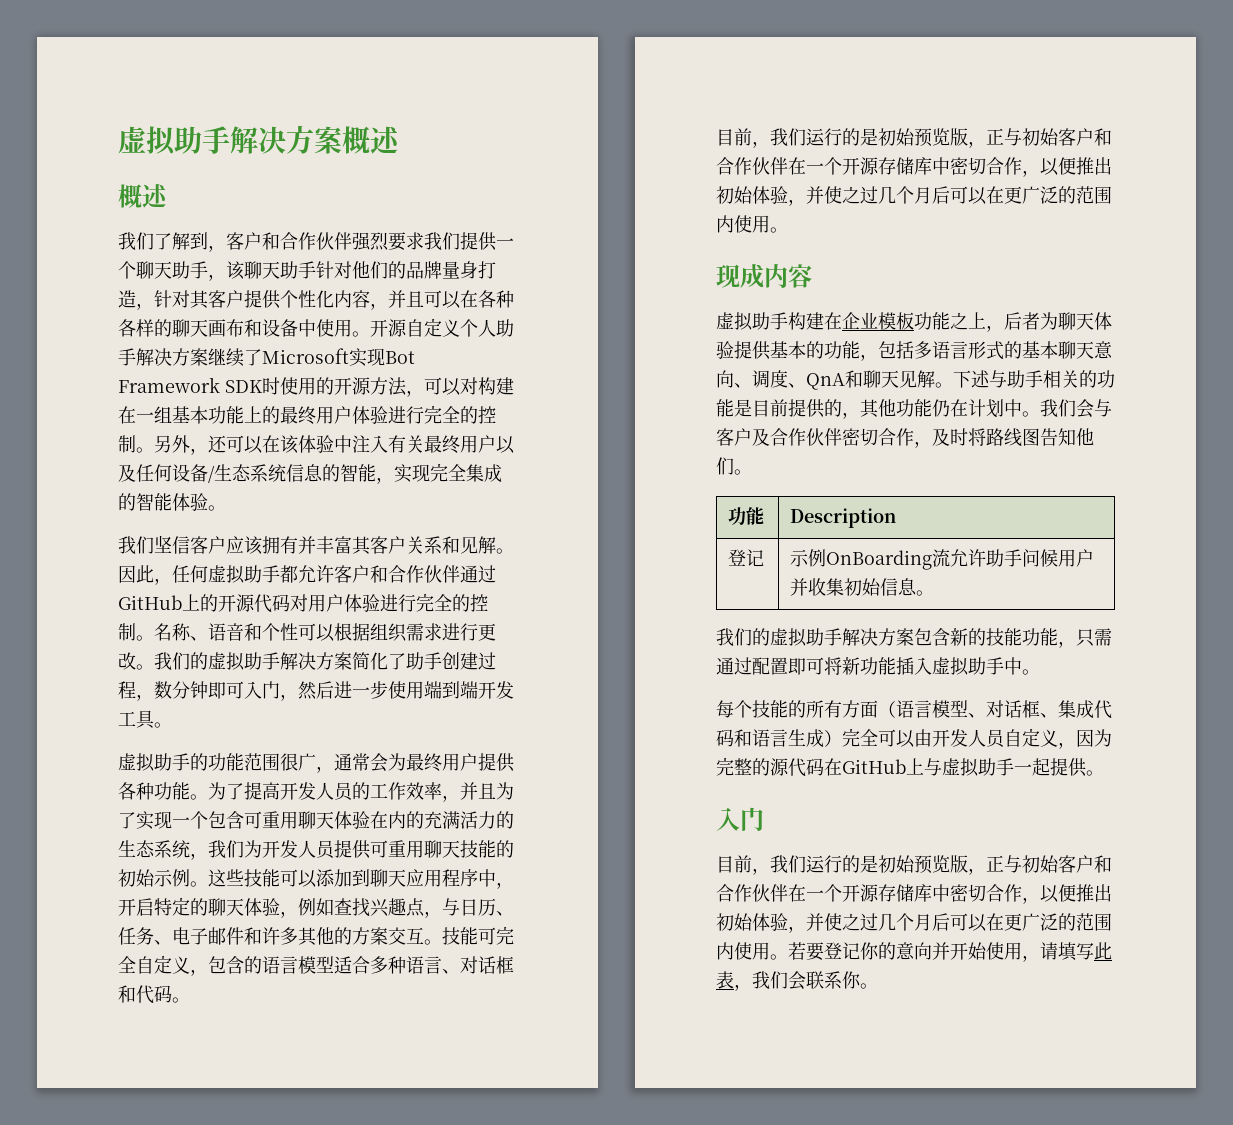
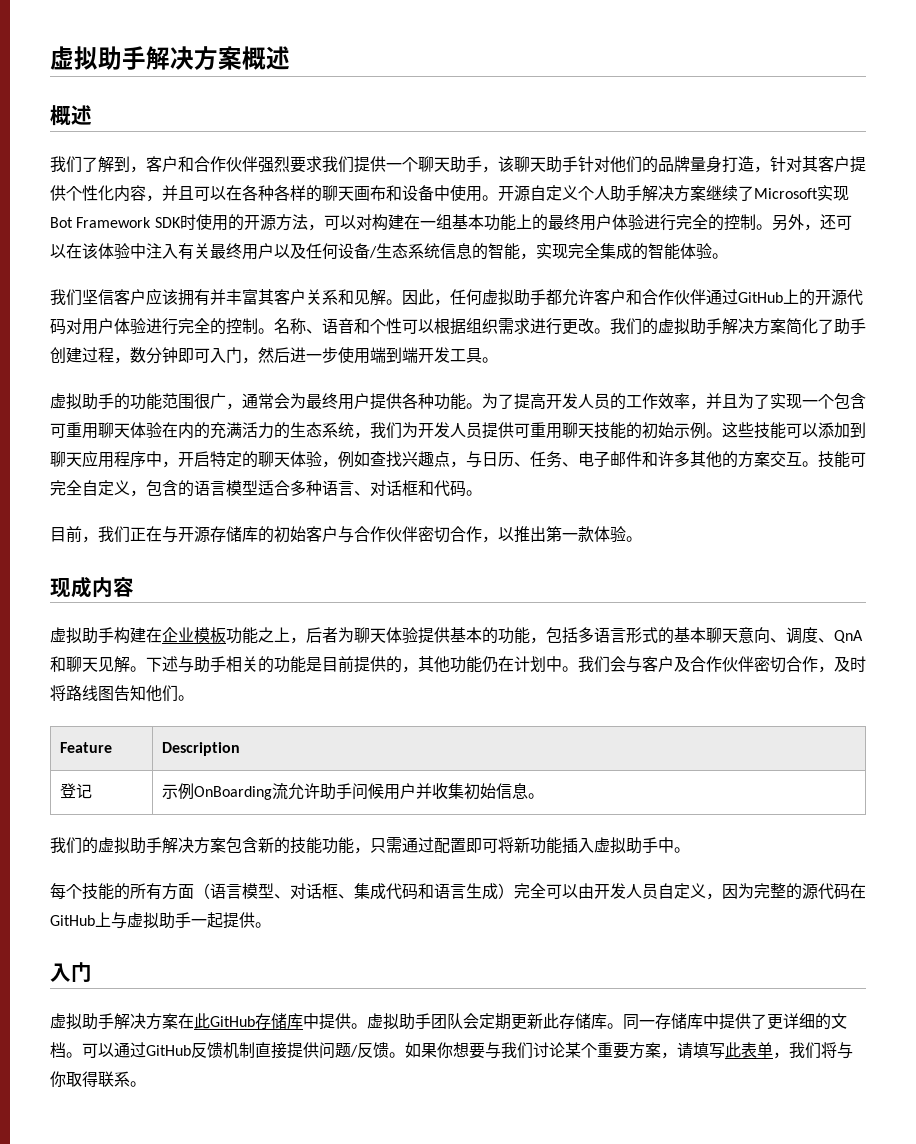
[806,128,1112,148] [716,157,1112,177] [716,186,1112,206] [716,215,770,233] 运行的是初始预览版，正与初始客户和合作伙伴在一个开源存储库中密切合作，以便推出初始体验，并使之过几个月后可以在更广泛的范围内使用 -> [130,526,626,543] 正在与开源存储库的初始客户与合作伙伴密切合作，以推出第一款体验
[727,507,764,525] 功能 -> [59,742,112,753] Feature
[716,855,1112,875] [716,884,1112,904] [716,913,1112,933] [716,942,1112,962] [716,971,861,991] 目前，我们运行的是初始预览版，正与初始客户和合作伙伴在一个开源存储库中密切合作，以便推出初始体验，并使之过几个月后可以在更广泛的范围内使用。若要登记你的意向并开始使用，请填写此表，我们会联系你 -> [50,1013,847,1030] [50,1042,853,1059] [50,1071,130,1087] 虚拟助手解决方案在此GitHub存储库中提供。虚拟助手团队会定期更新此存储库。同一存储库中提供了更详细的文档。可以通过GitHub反馈机制直接提供问题/反馈。如果你想要与我们讨论某个重要方案，请填写此表单，我们将与你取得联系

